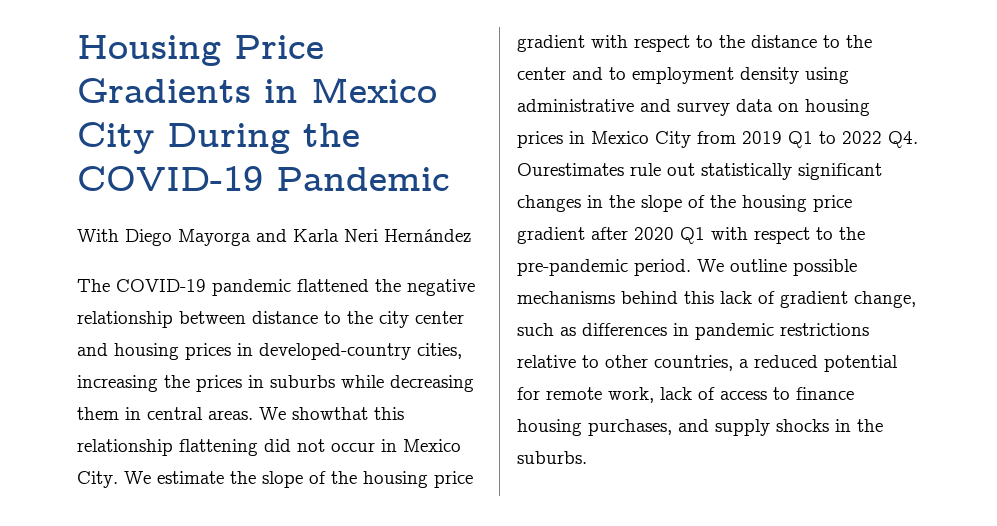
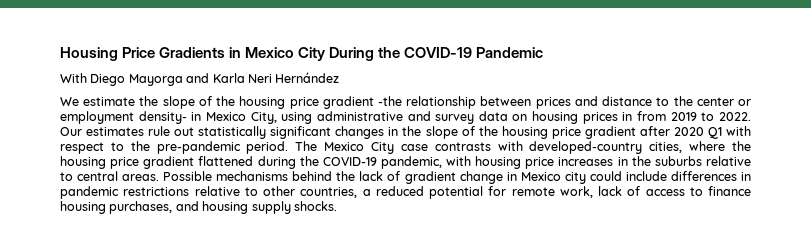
[77,279,475,296] [77,311,464,328] [77,343,462,360] [77,375,474,392] [77,407,404,420] [77,439,461,456] [77,471,118,488] The COVID-19 pandemic flattened the negative relationship between distance to the city center and housing prices in developed-country cities, increasing the prices in suburbs while decreasing them in central areas. We showthat this relationship flattening did not occur in Mexico City. -> (340, 77) none
[591,35,872,52] [517,67,799,84] with respect to the distance to the center and to employment density -> [378,96,751,109] [60,111,277,124] -the relationship between prices and distance to the center or employment density- in Mexico City,
[591,131,918,148] [517,163,624,176] Mexico City from 2019 Q1 to 2022 Q4. Ourestimates -> [637,111,751,121] [60,127,145,136] from 2019 to 2022. Our estimates
[697,259,857,276] We outline possible -> [295,141,751,154] [60,156,751,169] [60,171,213,181] The Mexico City case contrasts with developed-country cities, where the housing price gradient flattened during the COVID-19 pandemic, with housing price increases in the suburbs relative to central areas. Possible
[684,291,714,304] this -> [336,171,356,181] the
[854,291,916,308] [517,323,576,336] change, such as -> [459,171,667,184] change in Mexico city could include
[715,419,883,436] [517,451,587,464] supply shocks in the suburbs. -> [202,201,337,214] housing supply shocks.

